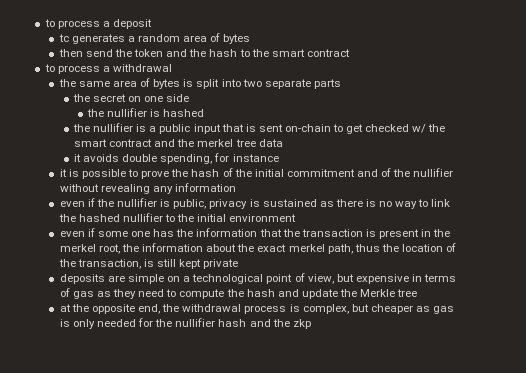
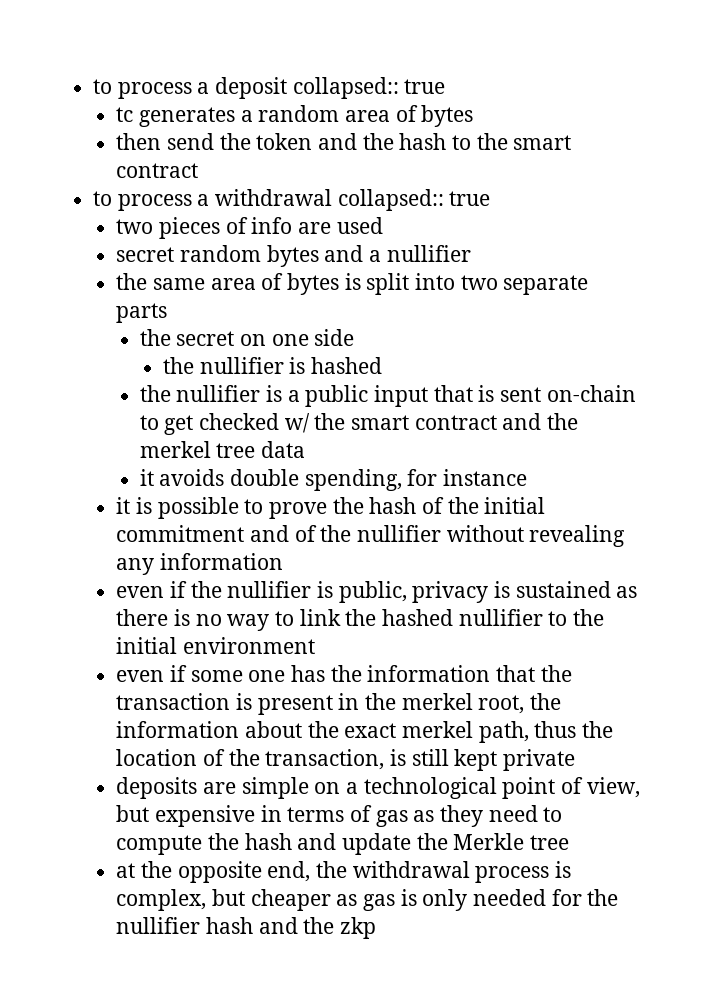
(152, 24) none -> [292,77,446,99] collapsed:: true
(172, 68) none -> [337,189,491,211] [116,217,383,239] [116,245,471,267] collapsed:: true // two pieces of info are used // secret random bytes and a nullifier

